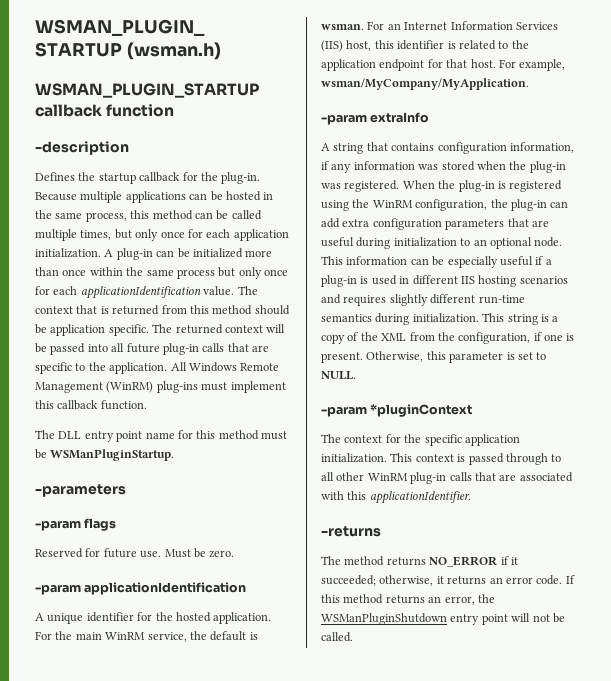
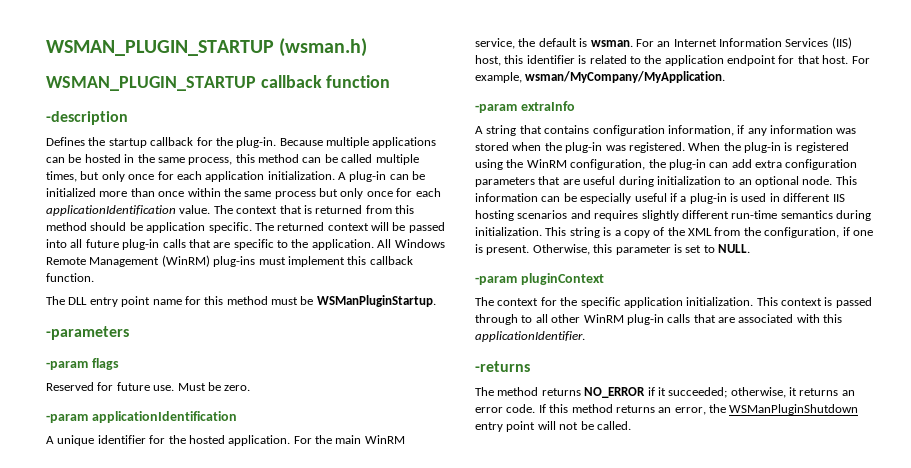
[370,404,473,417] *pluginContext -> [520,273,604,285] pluginContext

